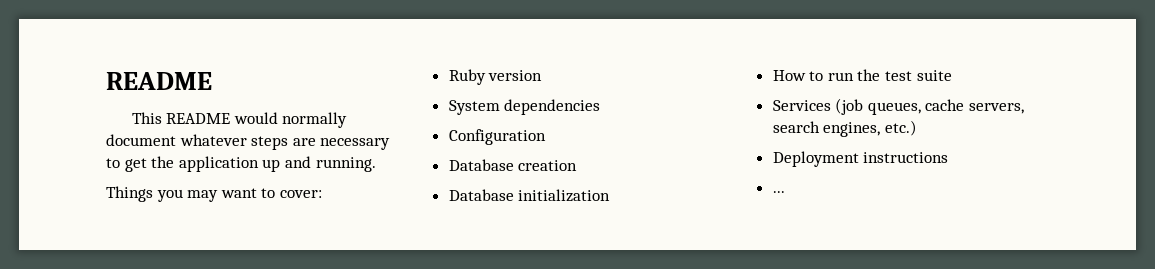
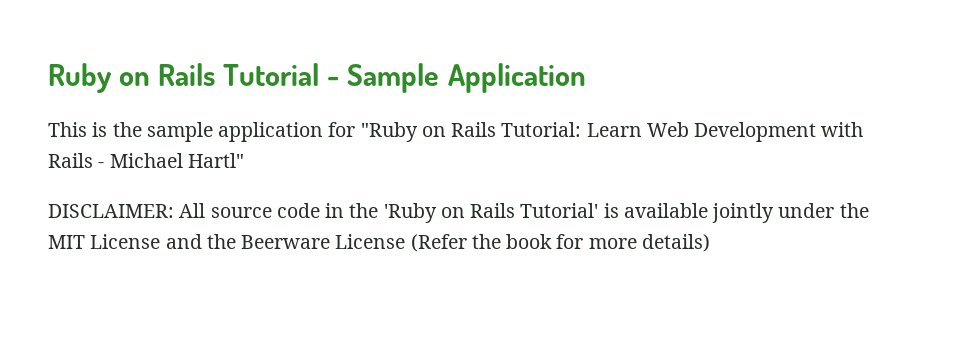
[106,72,212,90] [131,112,348,128] [106,134,391,150] [106,156,376,172] [106,186,322,202] [448,69,543,85] [448,99,601,115] [448,129,546,145] [448,159,578,171] [448,189,611,202] [772,69,952,81] [772,98,1025,115] [772,120,917,137] [772,151,949,167] [772,191,785,193] README // This README would normally document whatever steps are necessary to get the application up and running. // Things you may want to cover: // Ruby version // System dependencies // Configuration // Database creation // Database initialization // How to run the test suite // Services (job queues, cache servers, search engines, etc.) // Deployment instructions // ... -> [48,63,586,93] [48,122,864,142] [48,153,244,168] [48,203,869,223] [48,234,710,252] Ruby on Rails Tutorial - Sample Application // This is the sample application for "Ruby on Rails Tutorial: Learn Web Development with Rails - Michael Hartl" // DISCLAIMER: All source code in the 'Ruby on Rails Tutorial' is available jointly under the MIT License and the Beerware License (Refer the book for more details)

